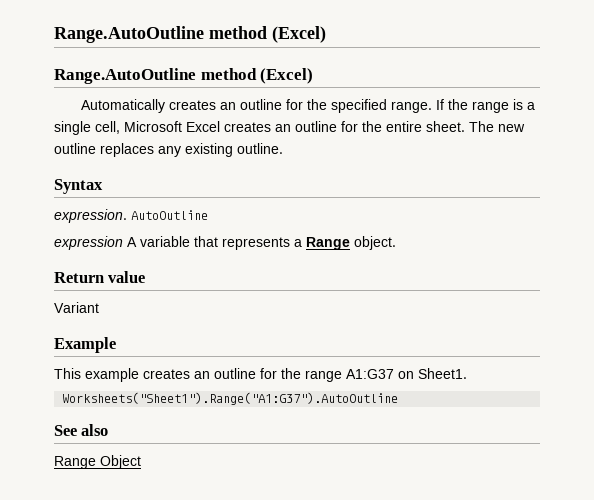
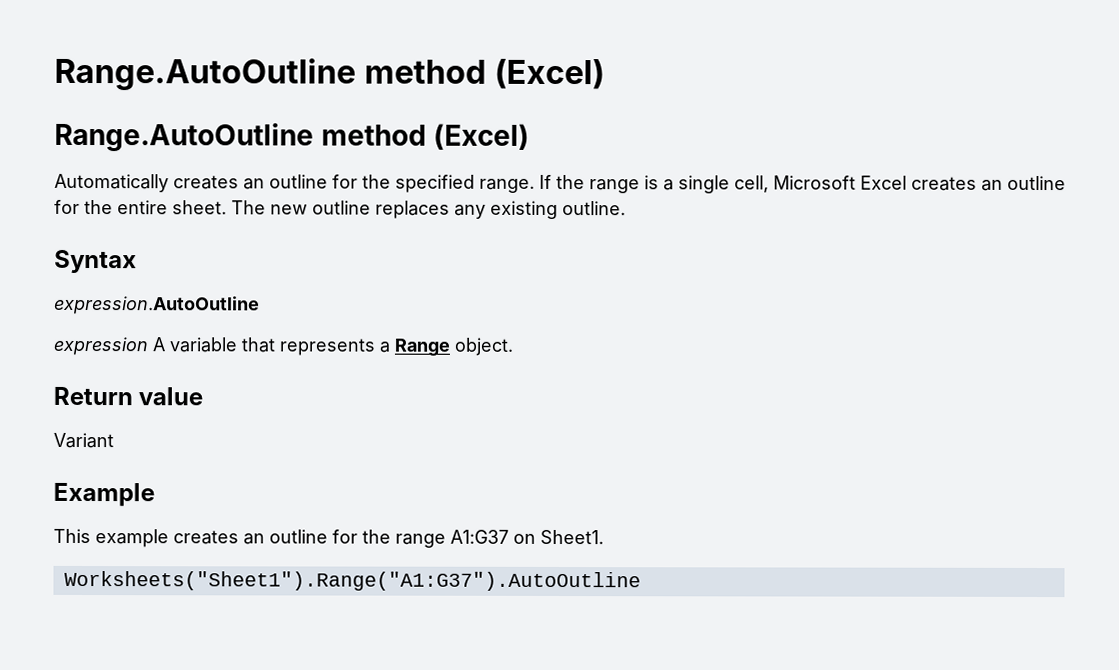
[54,209,208,223] expression. AutoOutline -> [54,295,260,315] expression.AutoOutline
[54,424,109,436] [54,455,141,469] // See also // Range Object -> (641, 581) none

